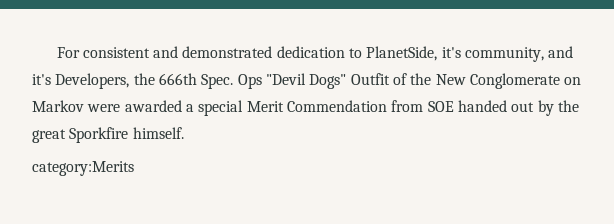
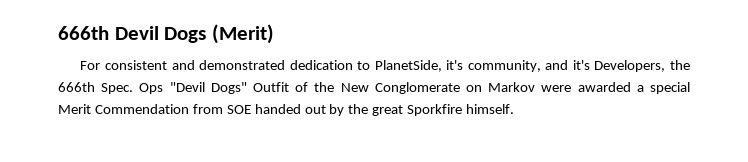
(56, 52) none -> [58,24,274,44] 666th Devil Dogs (Merit) //
[32,161,134,176] // category:Merits -> (515, 109) none

